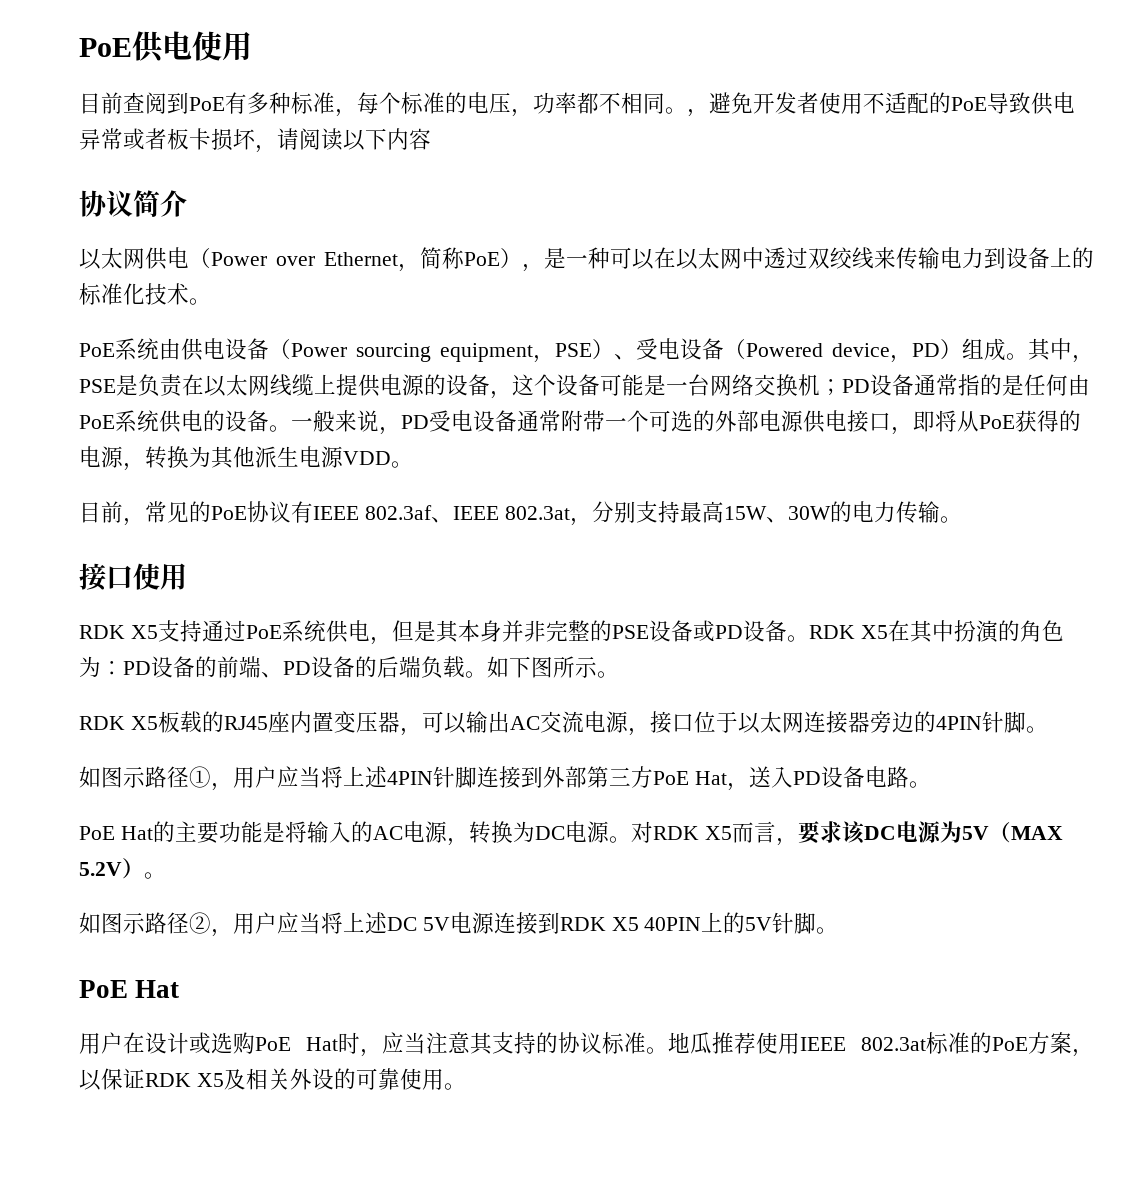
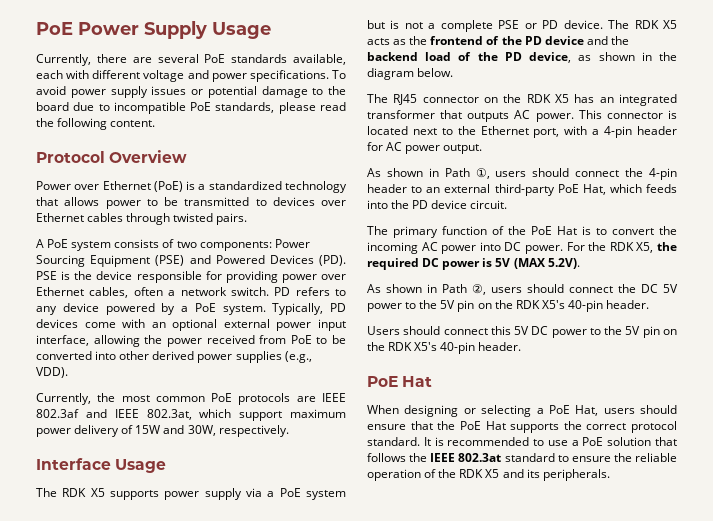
[79,31,252,63] [79,92,1075,117] [79,128,431,153] [79,190,187,217] [79,247,1094,272] [79,283,211,305] [79,338,1094,363] [79,374,1090,399] [79,410,1081,435] [79,446,413,471] [79,501,962,526] [79,563,187,591] [79,620,1064,645] [79,656,619,679] [79,711,1048,736] [79,766,931,791] [79,821,1063,846] [79,858,166,879] [79,912,839,937] [79,980,180,998] [79,1032,1094,1057] [79,1068,466,1091] PoE供电使用 // 目前查阅到PoE有多种标准，每个标准的电压，功率都不相同。，避免开发者使用不适配的PoE导致供电异常或者板卡损坏，请阅读以下内容 // 协议简介 // 以太网供电（Power over Ethernet，简称PoE），是一种可以在以太网中透过双绞线来传输电力到设备上的标准化技术。 // PoE系统由供电设备（Power sourcing equipment，PSE）、受电设备（Powered device，PD）组成。其中，PSE是负责在以太网线缆上提供电源的设备，这个设备可能是一台网络交换机；PD设备通常指的是任何由PoE系统供电的设备。一般来说，PD受电设备通常附带一个可选的外部电源供电接口，即将从PoE获得的电源，转换为其他派生电源VDD。 // 目前，常见的PoE协议有IEEE 802.3af、IEEE 802.3at，分别支持最高15W、30W的电力传输。 // 接口使用 // RDK X5支持通过PoE系统供电，但是其本身并非完整的PSE设备或PD设备。RDK X5在其中扮演的角色为：PD设备的前端、PD设备的后端负载。如下图所示。 // RDK X5板载的RJ45座内置变压器，可以输出AC交流电源，接口位于以太网连接器旁边的4PIN针脚。 // 如图示路径①，用户应当将上述4PIN针脚连接到外部第三方PoE Hat，送入PD设备电路。 // PoE Hat的主要功能是将输入的AC电源，转换为DC电源。对RDK X5而言，要求该DC电源为5V（MAX 5.2V）。 // 如图示路径②，用户应当将上述DC 5V电源连接到RDK X5 40PIN上的5V针脚。 // PoE Hat // 用户在设计或选购PoE Hat时，应当注意其支持的协议标准。地瓜推荐使用IEEE 802.3at标准的PoE方案，以保证RDK X5及相关外设的可靠使用。 -> [36,21,271,39] [36,54,346,66] [36,70,346,82] [36,86,346,98] [36,102,346,114] [36,118,156,130] [36,150,188,163] [36,181,347,193] [36,197,346,209] [36,213,248,225] [36,239,310,251] [36,255,346,267] [36,271,346,283] [36,287,346,298] [36,303,346,315] [36,319,346,331] [36,335,346,347] [36,351,312,363] [36,367,68,378] [36,393,346,405] [36,409,346,421] [36,425,289,437] [36,458,167,473] [36,488,347,500] [367,20,677,32] [367,36,629,45] [367,52,677,63] [367,68,454,80] [367,94,677,106] [367,110,677,122] [367,126,677,138] [367,142,483,154] [367,168,677,180] [367,184,677,196] [367,200,508,209] [367,226,677,238] [367,242,677,254] [367,258,580,270] [367,284,678,295] [367,300,650,312] [367,326,677,338] [367,342,522,354] [367,376,433,387] [367,405,677,417] [367,421,677,433] [367,437,677,446] [367,453,677,462] [367,469,610,481] PoE Power Supply Usage // Currently, there are several PoE standards available, each with different voltage and power specifications. To avoid power supply issues or potential damage to the board due to incompatible PoE standards, please read the following content. // Protocol Overview // Power over Ethernet (PoE) is a standardized technology that allows power to be transmitted to devices over Ethernet cables through twisted pairs. // A PoE system consists of two components: Power Sourcing Equipment (PSE) and Powered Devices (PD). PSE is the device responsible for providing power over Ethernet cables, often a network switch. PD refers to any device powered by a PoE system. Typically, PD devices come with an optional external power input interface, allowing the power received from PoE to be converted into other derived power supplies (e.g., VDD). // Currently, the most common PoE protocols are IEEE 802.3af and IEEE 802.3at, which support maximum power delivery of 15W and 30W, respectively. // Interface Usage // The RDK X5 supports power supply via a PoE system but is not a complete PSE or PD device. The RDK X5 acts as the frontend of the PD device and the backend load of the PD device, as shown in the diagram below. // The RJ45 connector on the RDK X5 has an integrated transformer that outputs AC power. This connector is located next to the Ethernet port, with a 4-pin header for AC power output. // As shown in Path ①, users should connect the 4-pin header to an external third-party PoE Hat, which feeds into the PD device circuit. // The primary function of the PoE Hat is to convert the incoming AC power into DC power. For the RDK X5, the required DC power is 5V (MAX 5.2V). // As shown in Path ②, users should connect the DC 5V power to the 5V pin on the RDK X5's 40-pin header. // Users should connect this 5V DC power to the 5V pin on the RDK X5's 40-pin header. // PoE Hat // When designing or selecting a PoE Hat, users should ensure that the PoE Hat supports the correct protocol standard. It is recommended to use a PoE solution that follows the IEEE 802.3at standard to ensure the reliable operation of the RDK X5 and its peripherals.

